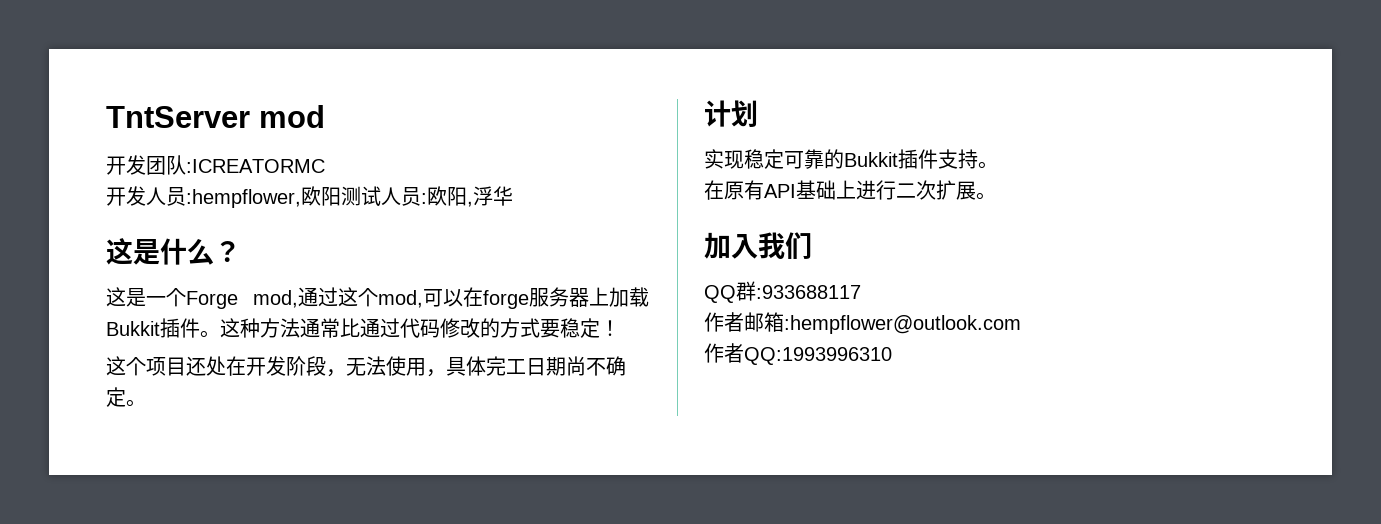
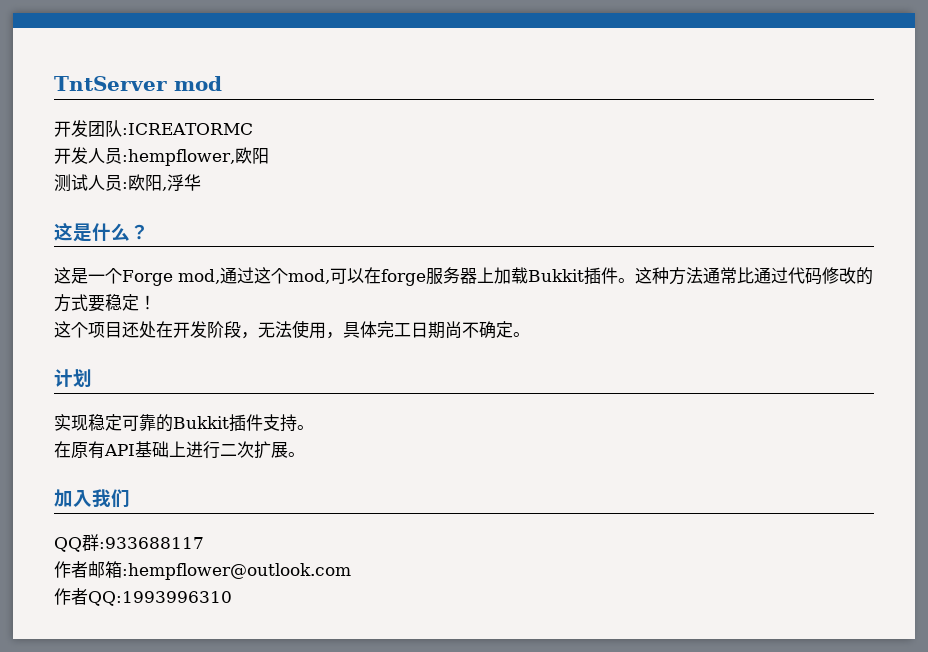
(341, 196) none -> (269, 155) //

